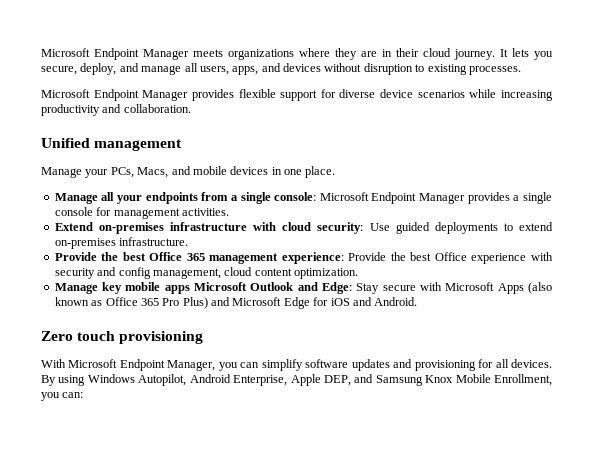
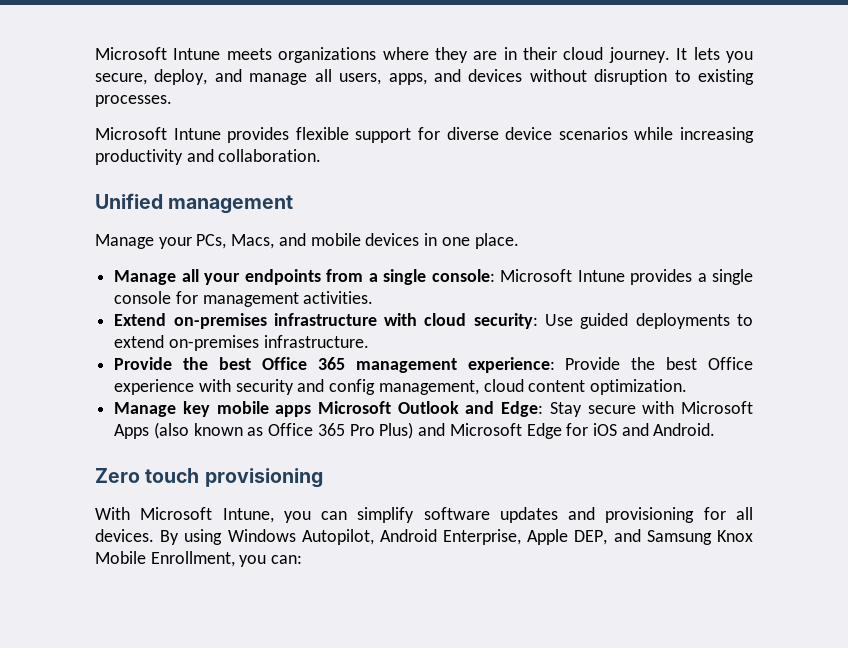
[41,48,189,60] Microsoft Endpoint Manager -> [95,47,221,60] Microsoft Intune
[93,89,189,101] Endpoint Manager -> [173,128,221,140] Intune
[371,192,466,204] Endpoint Manager -> [577,270,625,282] Intune
[119,359,216,371] Endpoint Manager, -> [222,508,274,523] Intune,

